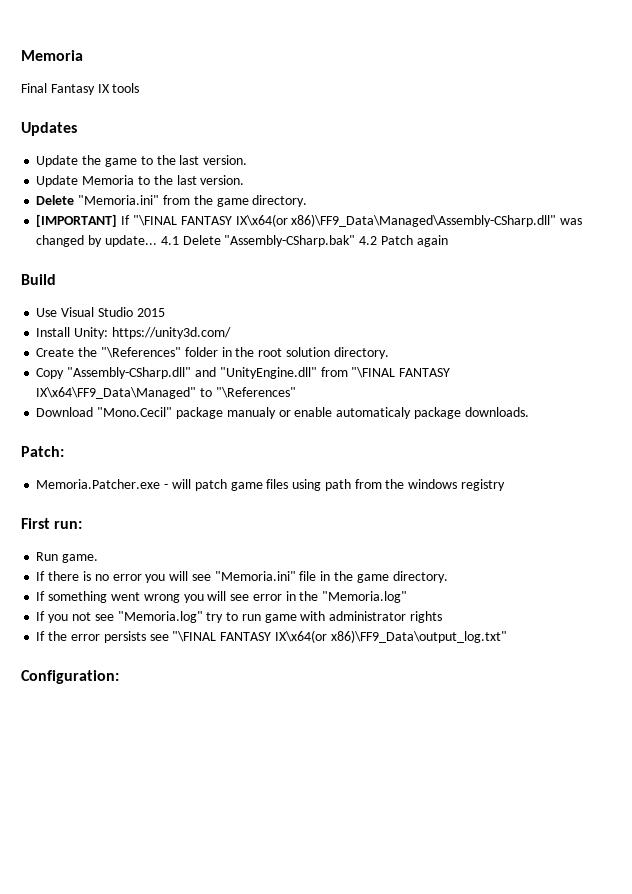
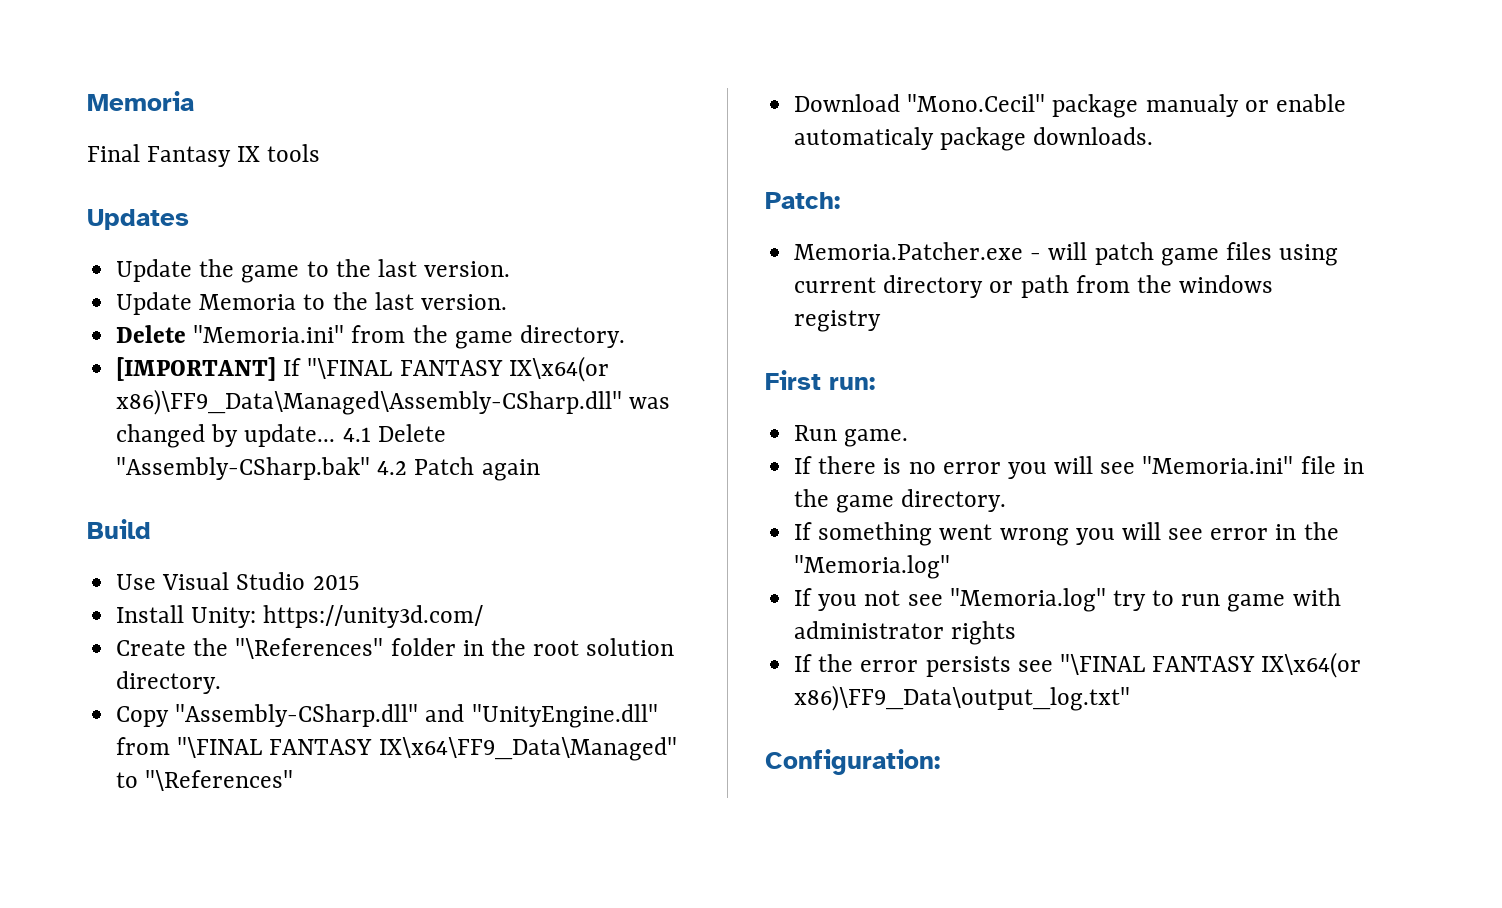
(322, 485) none -> [794,275,1014,298] current directory or

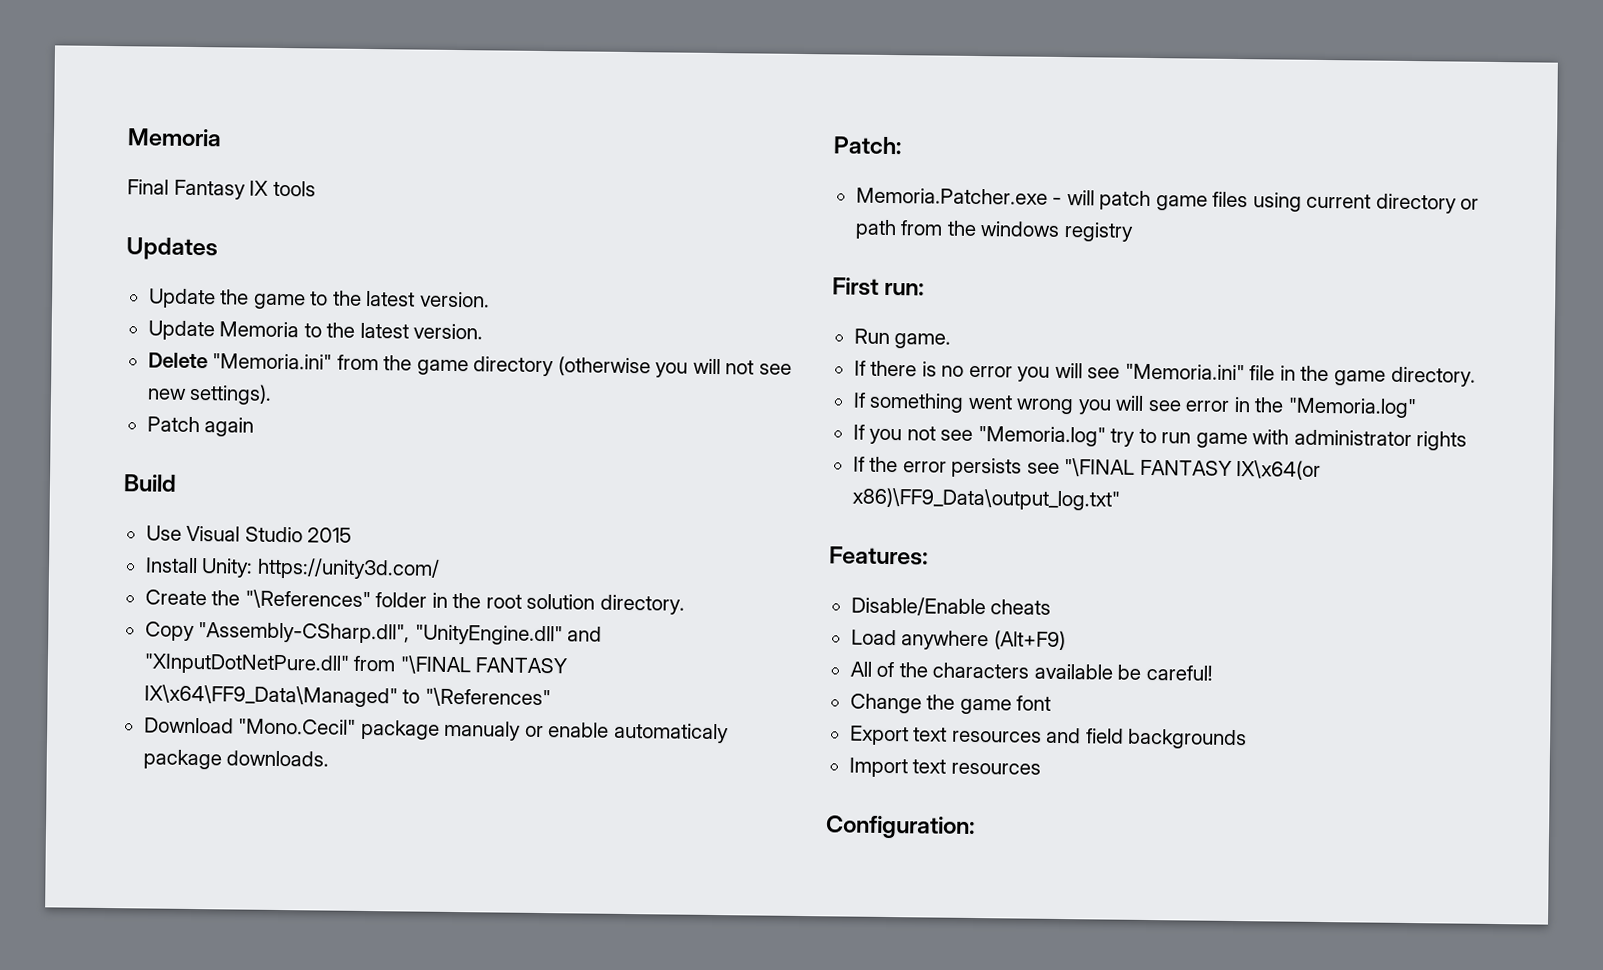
[377,259,417,277] last -> [366,290,416,307] latest
[374,292,414,310] last -> [359,322,409,339] latest
[519,325,625,348] [116,356,609,382] [116,389,671,415] [116,424,446,448] [116,457,408,480] directory. // [IMPORTANT] If "\FINAL FANTASY IX\x64(or x86)\FF9_Data\Managed\Assembly-CSharp.dll" was changed by update... 4.1 Delete "Assembly-CSharp.bak" 4.2 -> [473,356,792,378] [146,383,273,405] directory (otherwise you will not see new settings). //
[175,704,658,728] "Assembly-CSharp.dll" and "UnityEngine.dll" -> [198,622,603,646] [143,653,350,675] "Assembly-CSharp.dll", "UnityEngine.dll" and "XInputDotNetPure.dll"
(1131, 698) none -> [829,546,929,566] [850,596,1052,617] [850,629,1066,651] [849,661,1213,681] [849,693,1052,715] [849,725,1248,750] [848,757,1041,778] // Features: // Disable/Enable cheats // Load anywhere (Alt+F9) // All of the characters available be careful! // Change the game font // Export text resources and field backgrounds // Import text resources

